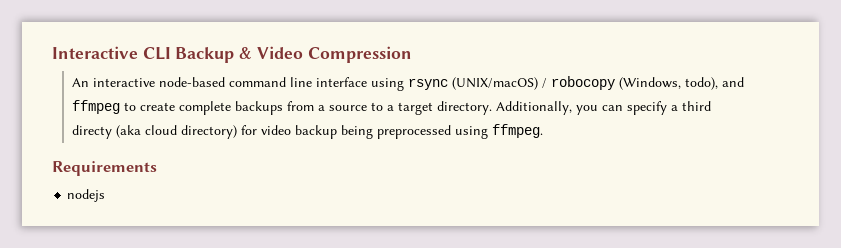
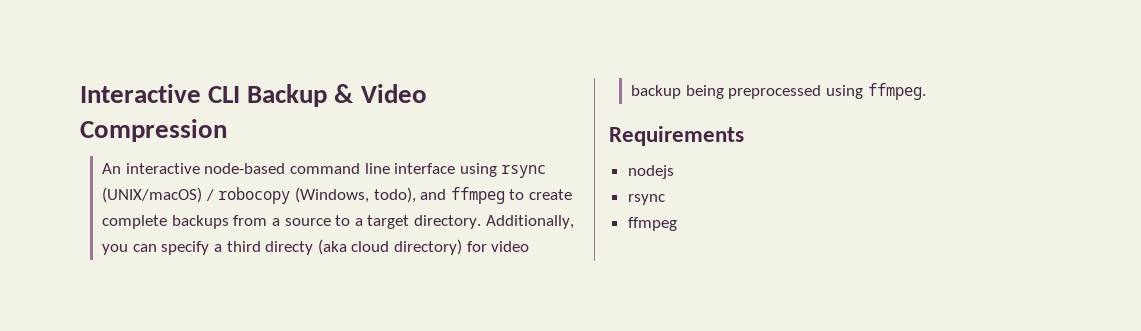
(106, 195) none -> [627,194,665,205] [627,217,677,231] // rsync // ffmpeg

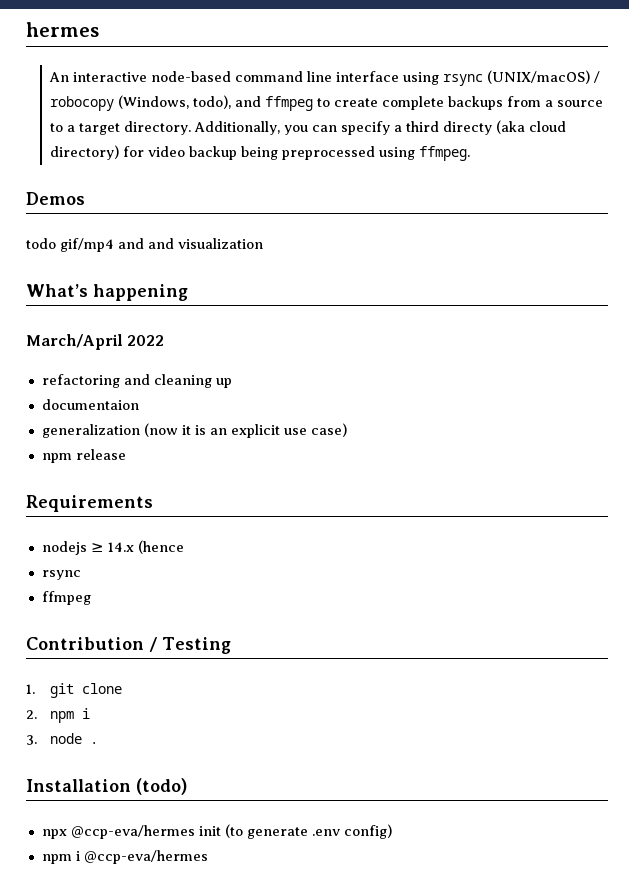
[80,84,427,107] [80,119,227,142] Interactive CLI Backup & Video Compression -> [26,22,99,37] hermes
(926, 91) none -> [26,192,85,205] [26,238,263,252] [26,284,188,301] [26,334,165,350] [41,374,232,388] [41,399,139,410] [41,423,347,438] [41,449,126,463] // Demos // todo gif/mp4 and and visualization // What’s happening // March/April 2022 // refactoring and cleaning up // documentaion // generalization (now it is an explicit use case) // npm release
(674, 172) none -> [90,540,184,554] ≥ 14.x (hence
(677, 224) none -> [26,637,231,654] [26,683,123,698] [26,708,91,723] [26,733,99,745] [26,778,187,795] [41,824,392,839] [41,850,208,864] // Contribution / Testing // 1. git clone // 2. npm i // 3. node . // Installation (todo) // npx @ccp-eva/hermes init (to generate .env config) // npm i @ccp-eva/hermes

